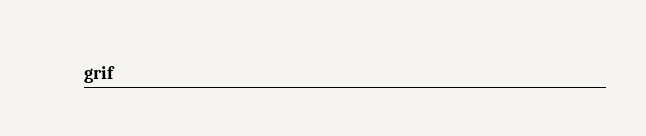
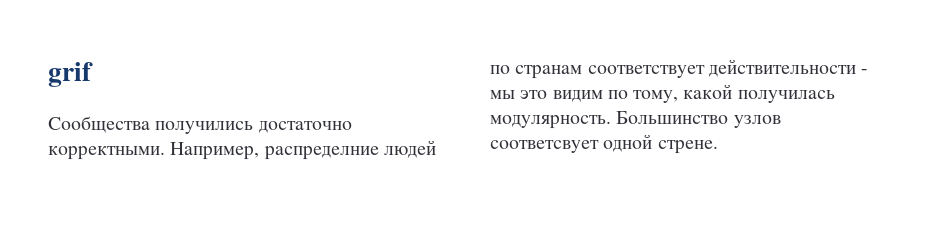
(115, 74) none -> [48,116,352,134] [48,140,436,160] [490,59,869,79] [490,84,835,103] [490,111,781,129] [490,134,718,154] // Сообщества получились достаточно корректными. Например, распределние людей по странам соответствует действительности - мы это видим по тому, какой получилась модулярность. Большинство узлов соответсвует одной стрене.

